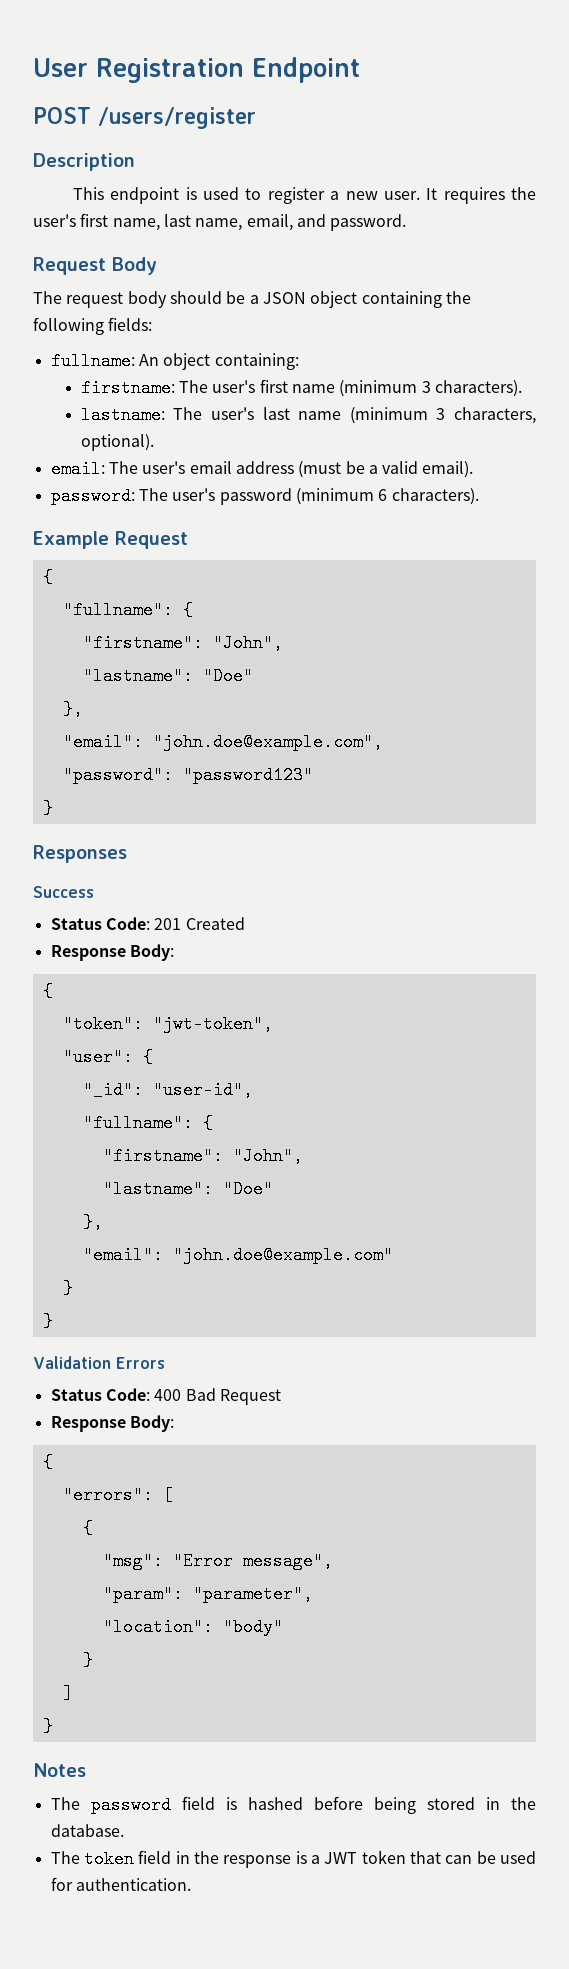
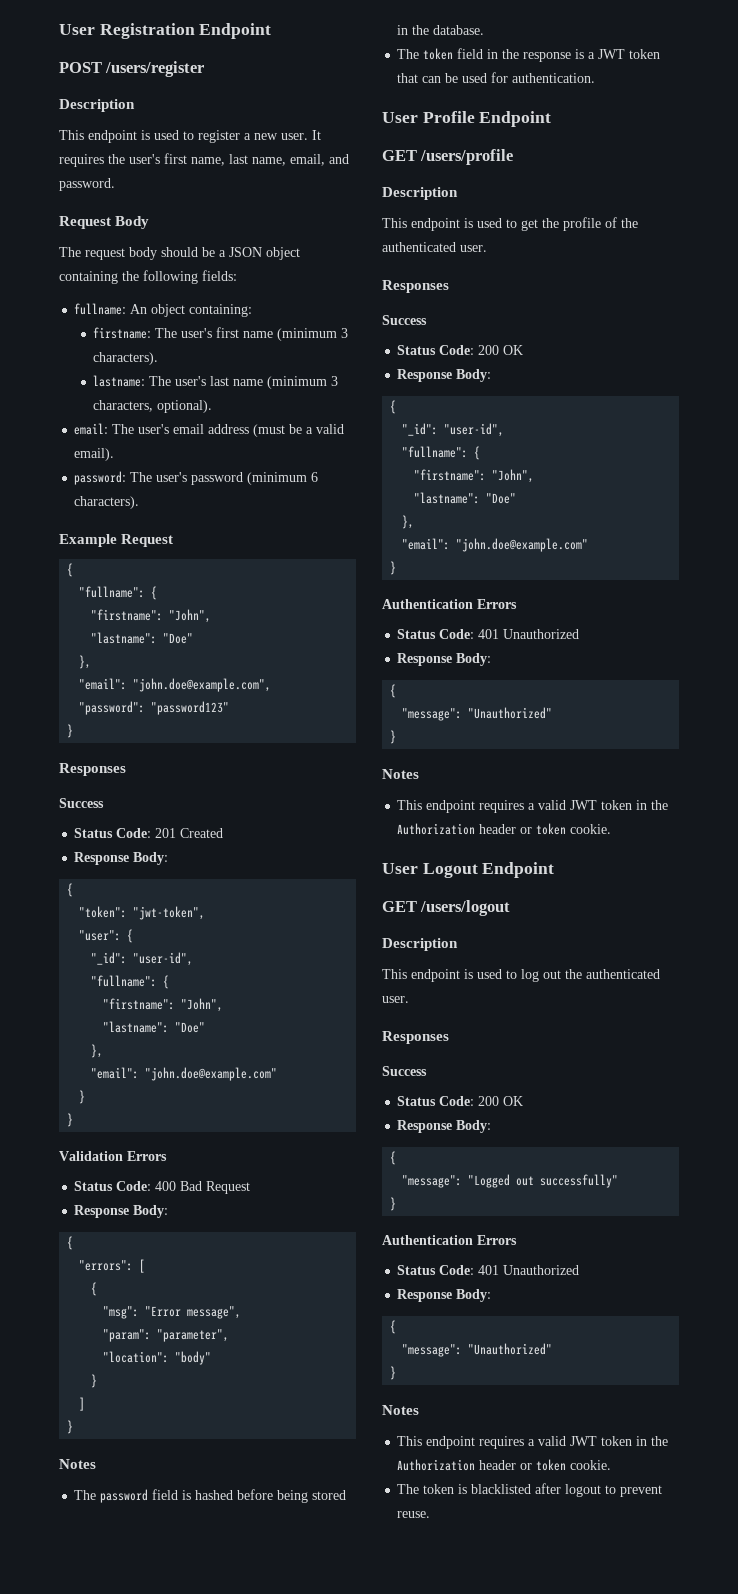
(191, 1884) none -> [382,111,552,127] [382,149,514,165] [382,187,458,200] [382,217,638,231] [382,242,487,252] [382,280,449,293] [382,315,427,325] [397,345,524,355] [397,369,492,382] [390,400,397,414] [402,423,505,437] [402,446,481,460] [414,469,535,483] [414,492,517,504] [402,515,415,529] [402,538,589,552] [390,561,397,575] [382,599,517,609] [397,629,580,639] [397,653,492,666] [390,684,397,698] [402,707,553,721] [390,730,397,744] [382,769,419,779] [397,800,669,813] [397,823,612,835] [382,862,555,878] [382,900,511,916] [382,938,458,951] [382,969,660,982] [382,996,409,1003] [382,1031,449,1044] [382,1066,427,1076] [397,1096,524,1106] [397,1120,492,1133] [390,1151,397,1165] [402,1174,619,1188] [390,1197,397,1211] [382,1235,517,1245] [397,1265,580,1275] [397,1289,492,1302] [390,1320,397,1334] [402,1343,553,1357] [390,1366,397,1380] [382,1405,419,1415] [397,1436,669,1449] [397,1459,612,1471] [397,1483,663,1497] [397,1511,431,1518] // User Profile Endpoint // GET /users/profile // Description // This endpoint is used to get the profile of the authenticated user. // Responses // Success // Status Code: 200 OK // Response Body: // { // "_id": "user-id", // "fullname": { // "firstname": "John", // "lastname": "Doe" // }, // "email": "john.doe@example.com" // } // Authentication Errors // Status Code: 401 Unauthorized // Response Body: // { // "message": "Unauthorized" // } // Notes // This endpoint requires a valid JWT token in the Authorization header or token cookie. // User Logout Endpoint // GET /users/logout // Description // This endpoint is used to log out the authenticated user. // Responses // Success // Status Code: 200 OK // Response Body: // { // "message": "Logged out successfully" // } // Authentication Errors // Status Code: 401 Unauthorized // Response Body: // { // "message": "Unauthorized" // } // Notes // This endpoint requires a valid JWT token in the Authorization header or token cookie. // The token is blacklisted after logout to prevent reuse.

